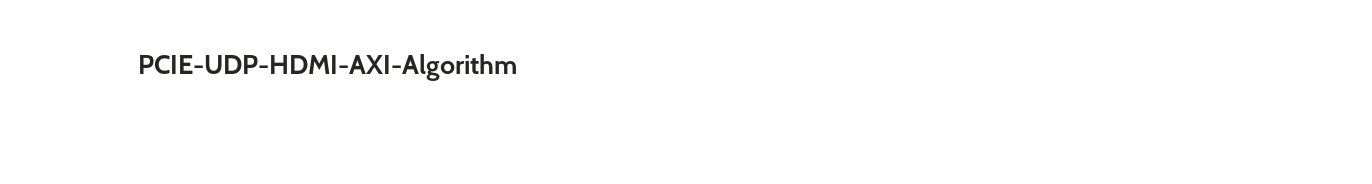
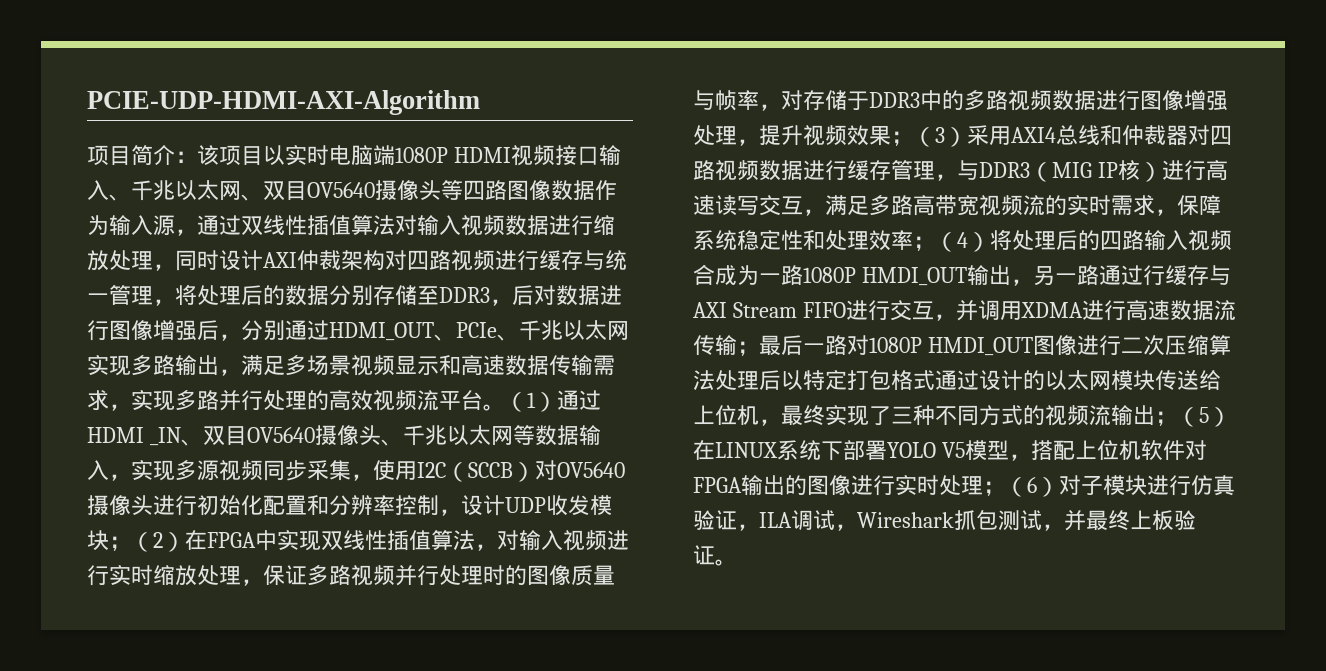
(517, 67) none -> [87,145,621,166] [87,180,617,201] [87,215,615,236] [87,250,627,271] [87,284,622,306] [87,320,629,341] [87,355,615,376] [87,390,601,412] [87,425,601,446] [87,460,625,482] [87,495,612,516] [87,530,629,552] [87,565,615,586] [693,90,1228,111] [693,125,1232,147] [693,160,1228,182] [693,195,1221,216] [693,229,1232,252] [693,264,1231,286] [693,300,1236,321] [693,335,1231,356] [693,370,1221,391] [693,405,1231,427] [693,440,1207,461] [693,475,1235,497] [693,510,1196,531] [693,545,737,566] // 项目简介：该项目以实时电脑端1080P HDMI视频接口输入、千兆以太网、双目OV5640摄像头等四路图像数据作为输入源，通过双线性插值算法对输入视频数据进行缩放处理，同时设计AXI仲裁架构对四路视频进行缓存与统一管理，将处理后的数据分别存储至DDR3，后对数据进行图像增强后，分别通过HDMI_OUT、PCIe、千兆以太网实现多路输出，满足多场景视频显示和高速数据传输需求，实现多路并行处理的高效视频流平台。（1）通过HDMI _IN、双目OV5640摄像头、千兆以太网等数据输入，实现多源视频同步采集，使用I2C（SCCB）对OV5640摄像头进行初始化配置和分辨率控制，设计UDP收发模块；（2）在FPGA中实现双线性插值算法，对输入视频进行实时缩放处理，保证多路视频并行处理时的图像质量与帧率，对存储于DDR3中的多路视频数据进行图像增强处理，提升视频效果；（3）采用AXI4总线和仲裁器对四路视频数据进行缓存管理，与DDR3（MIG IP核）进行高速读写交互，满足多路高带宽视频流的实时需求，保障系统稳定性和处理效率；（4）将处理后的四路输入视频合成为一路1080P HMDI_OUT输出，另一路通过行缓存与AXI Stream FIFO进行交互，并调用XDMA进行高速数据流传输；最后一路对1080P HMDI_OUT图像进行二次压缩算法处理后以特定打包格式通过设计的以太网模块传送给上位机，最终实现了三种不同方式的视频流输出；（5）在LINUX系统下部署YOLO V5模型，搭配上位机软件对FPGA输出的图像进行实时处理；（6）对子模块进行仿真验证，ILA调试，Wireshark抓包测试，并最终上板验证。

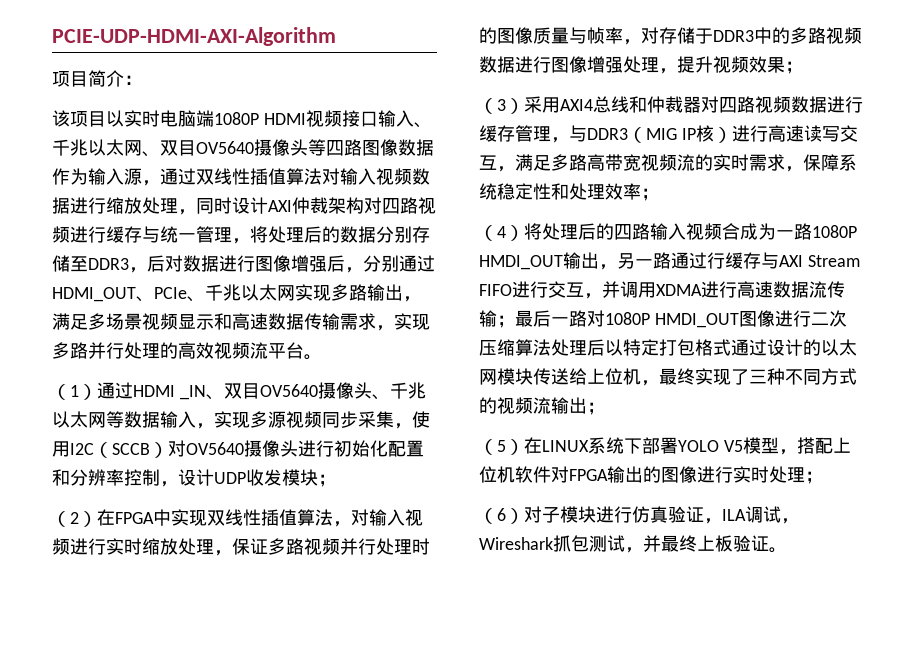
(197, 157) none -> (142, 80) //
(505, 407) none -> (322, 357) //
(131, 543) none -> (336, 480) //
(913, 138) none -> (803, 67) //
(935, 243) none -> (659, 194) //
(1177, 418) none -> (605, 408) //
(1005, 488) none -> (823, 477) //

